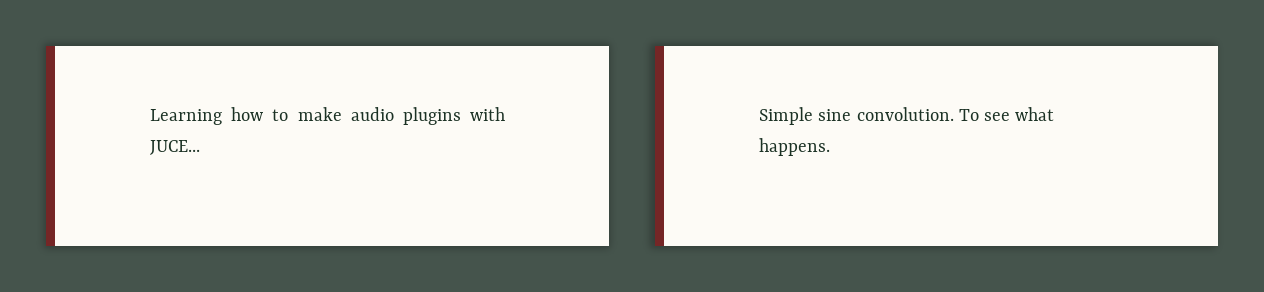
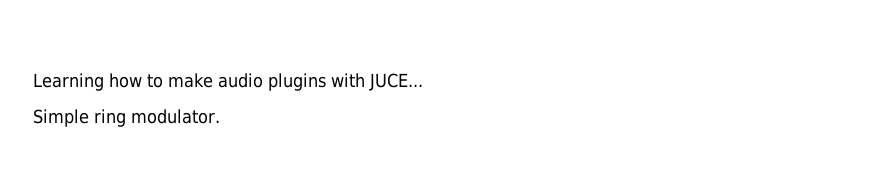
[818,107,1055,121] [759,138,830,156] sine convolution. To see what happens. -> [94,109,220,127] ring modulator.

